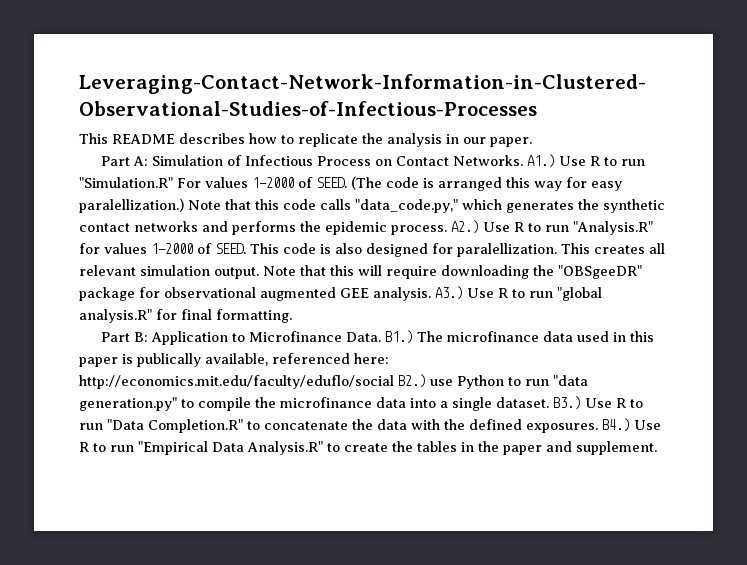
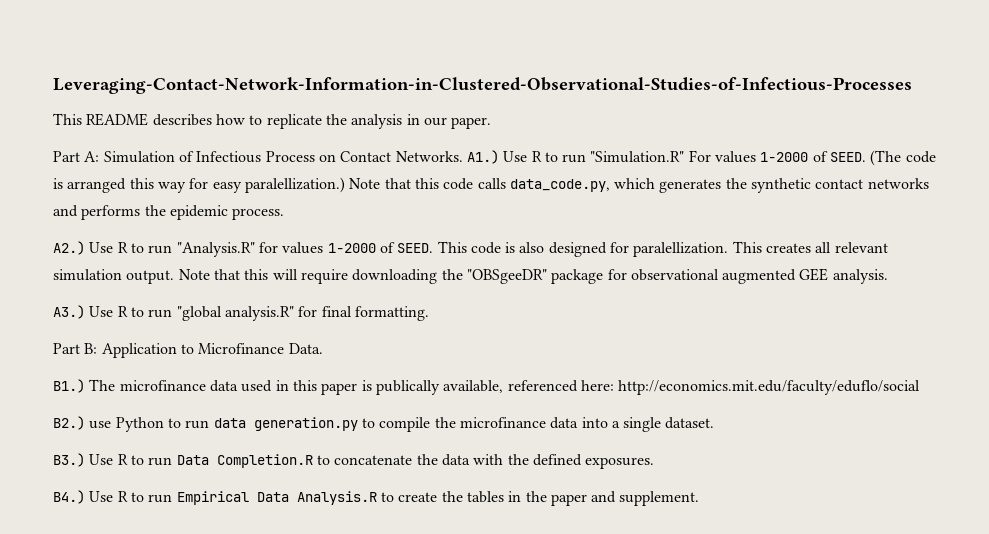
[355,199,458,213] "data_code.py," -> [509,179,610,192] data_code.py,
(447, 230) none -> (285, 214) //
(431, 294) none -> (888, 276) //
(382, 337) none -> (323, 348) //
(394, 382) none -> (921, 387) //
[552,375,588,386] [79,397,177,411] "data generation.py" -> [213,417,358,431] data generation.py
(549, 402) none -> (715, 423) //
[107,419,243,433] "Data Completion.R" -> [176,454,313,468] Data Completion.R
(598, 428) none -> (655, 463) //
[138,441,323,455] "Empirical Data Analysis.R" -> [176,491,377,505] Empirical Data Analysis.R

